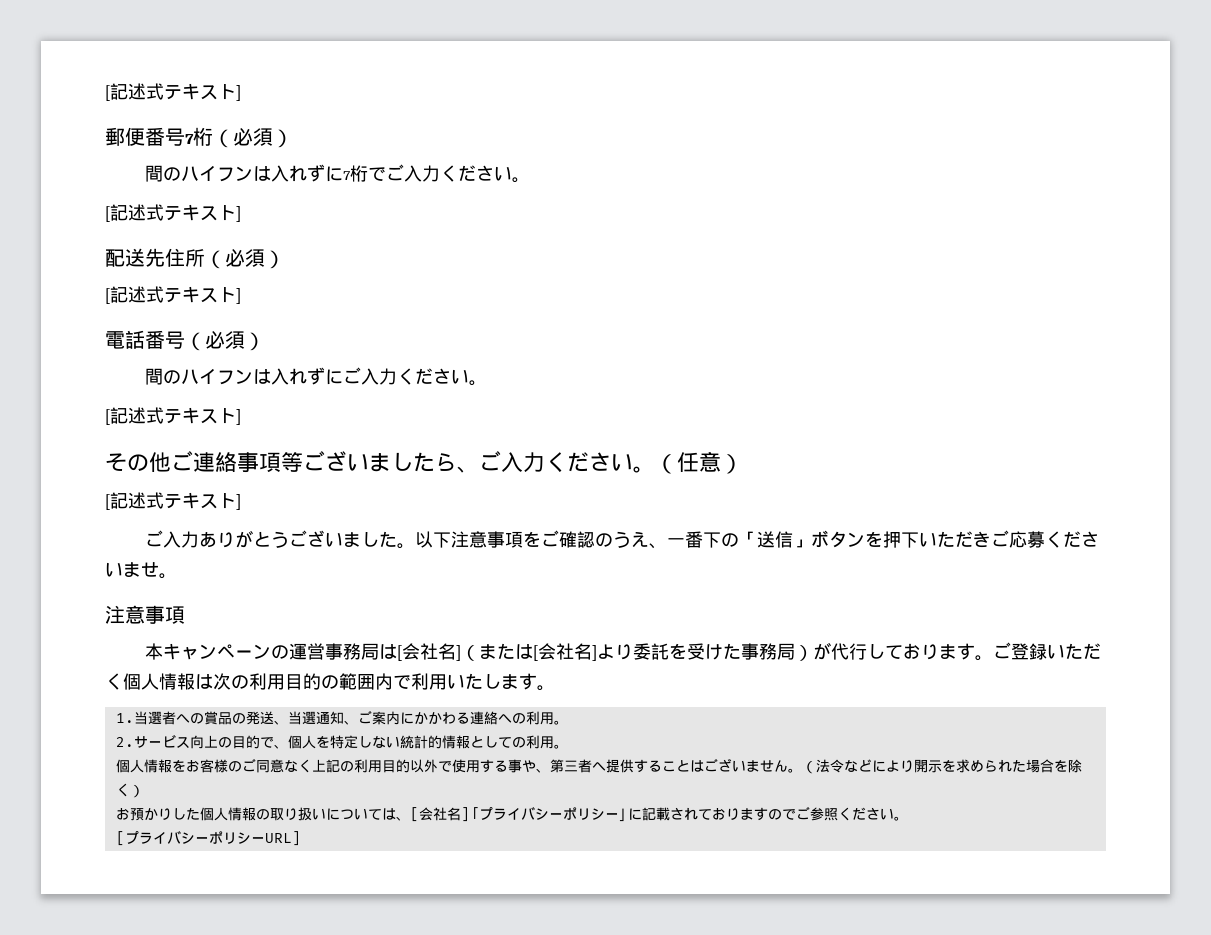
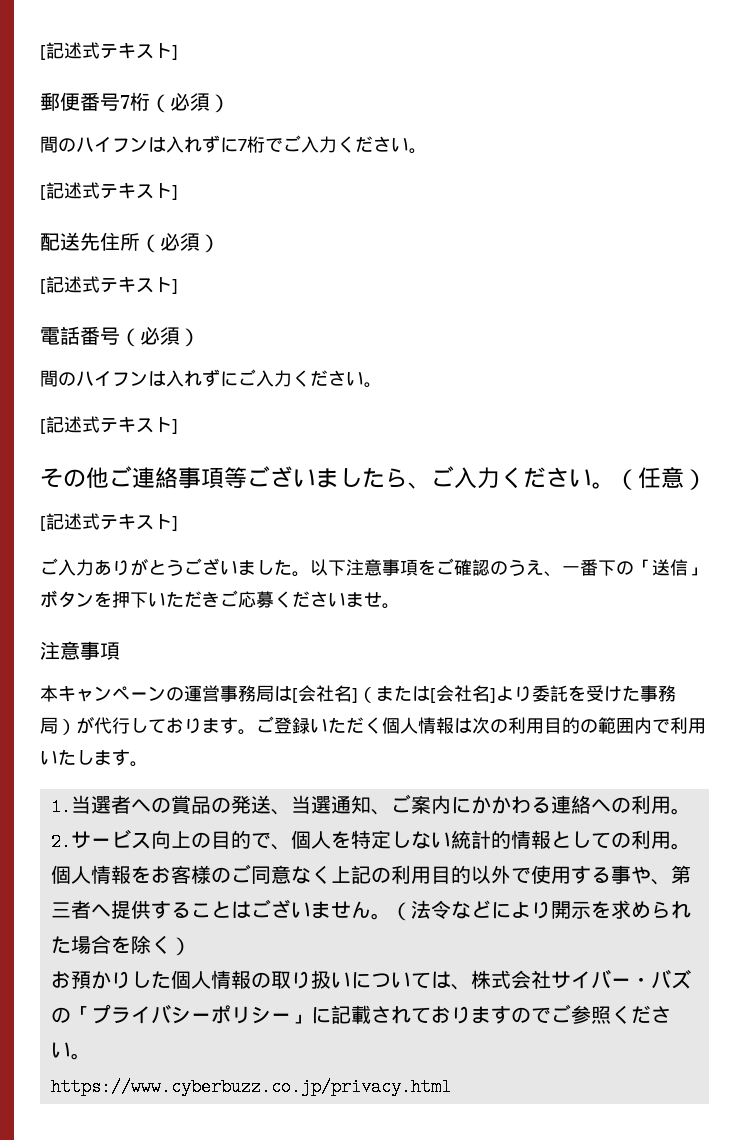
[409,807,470,822] [会社名] -> [470,969,691,989] [50,1007,71,1023] 株式会社サイバー・バズの
[115,831,301,846] [プライバシーポリシーURL] -> [50,1078,451,1096] https://www.cyberbuzz.co.jp/privacy.html

